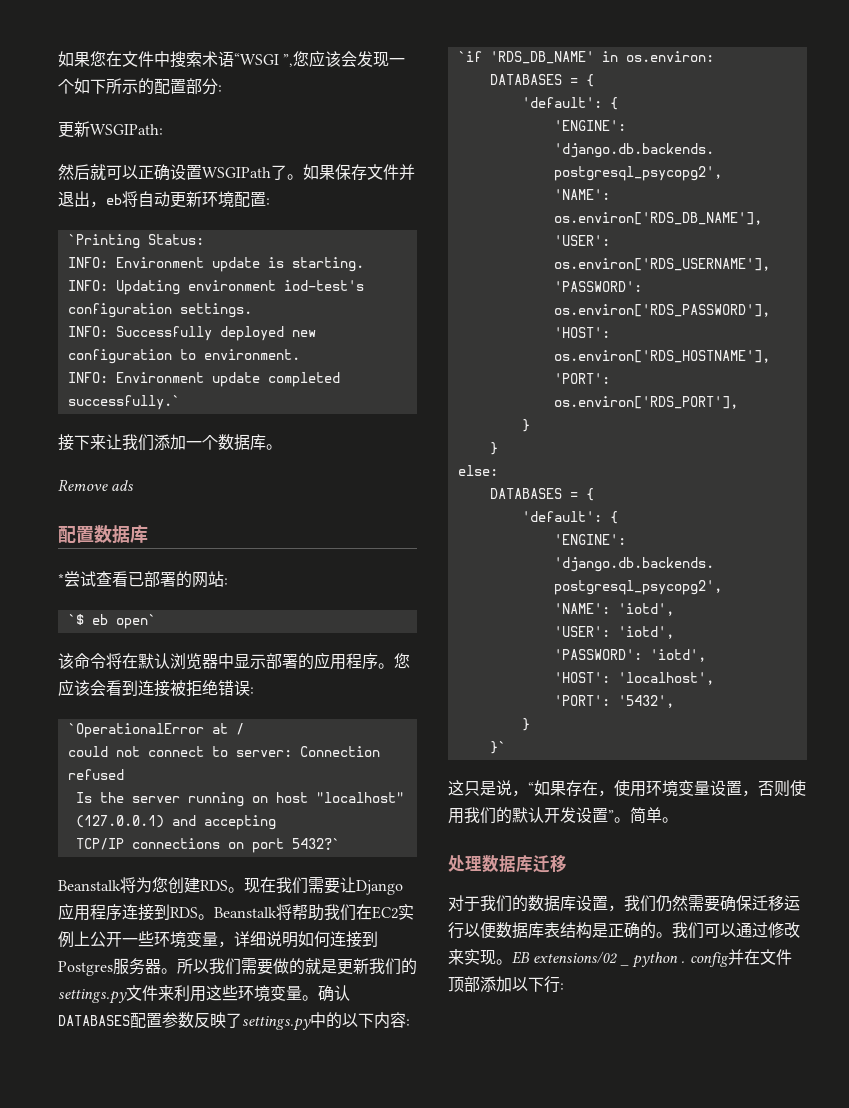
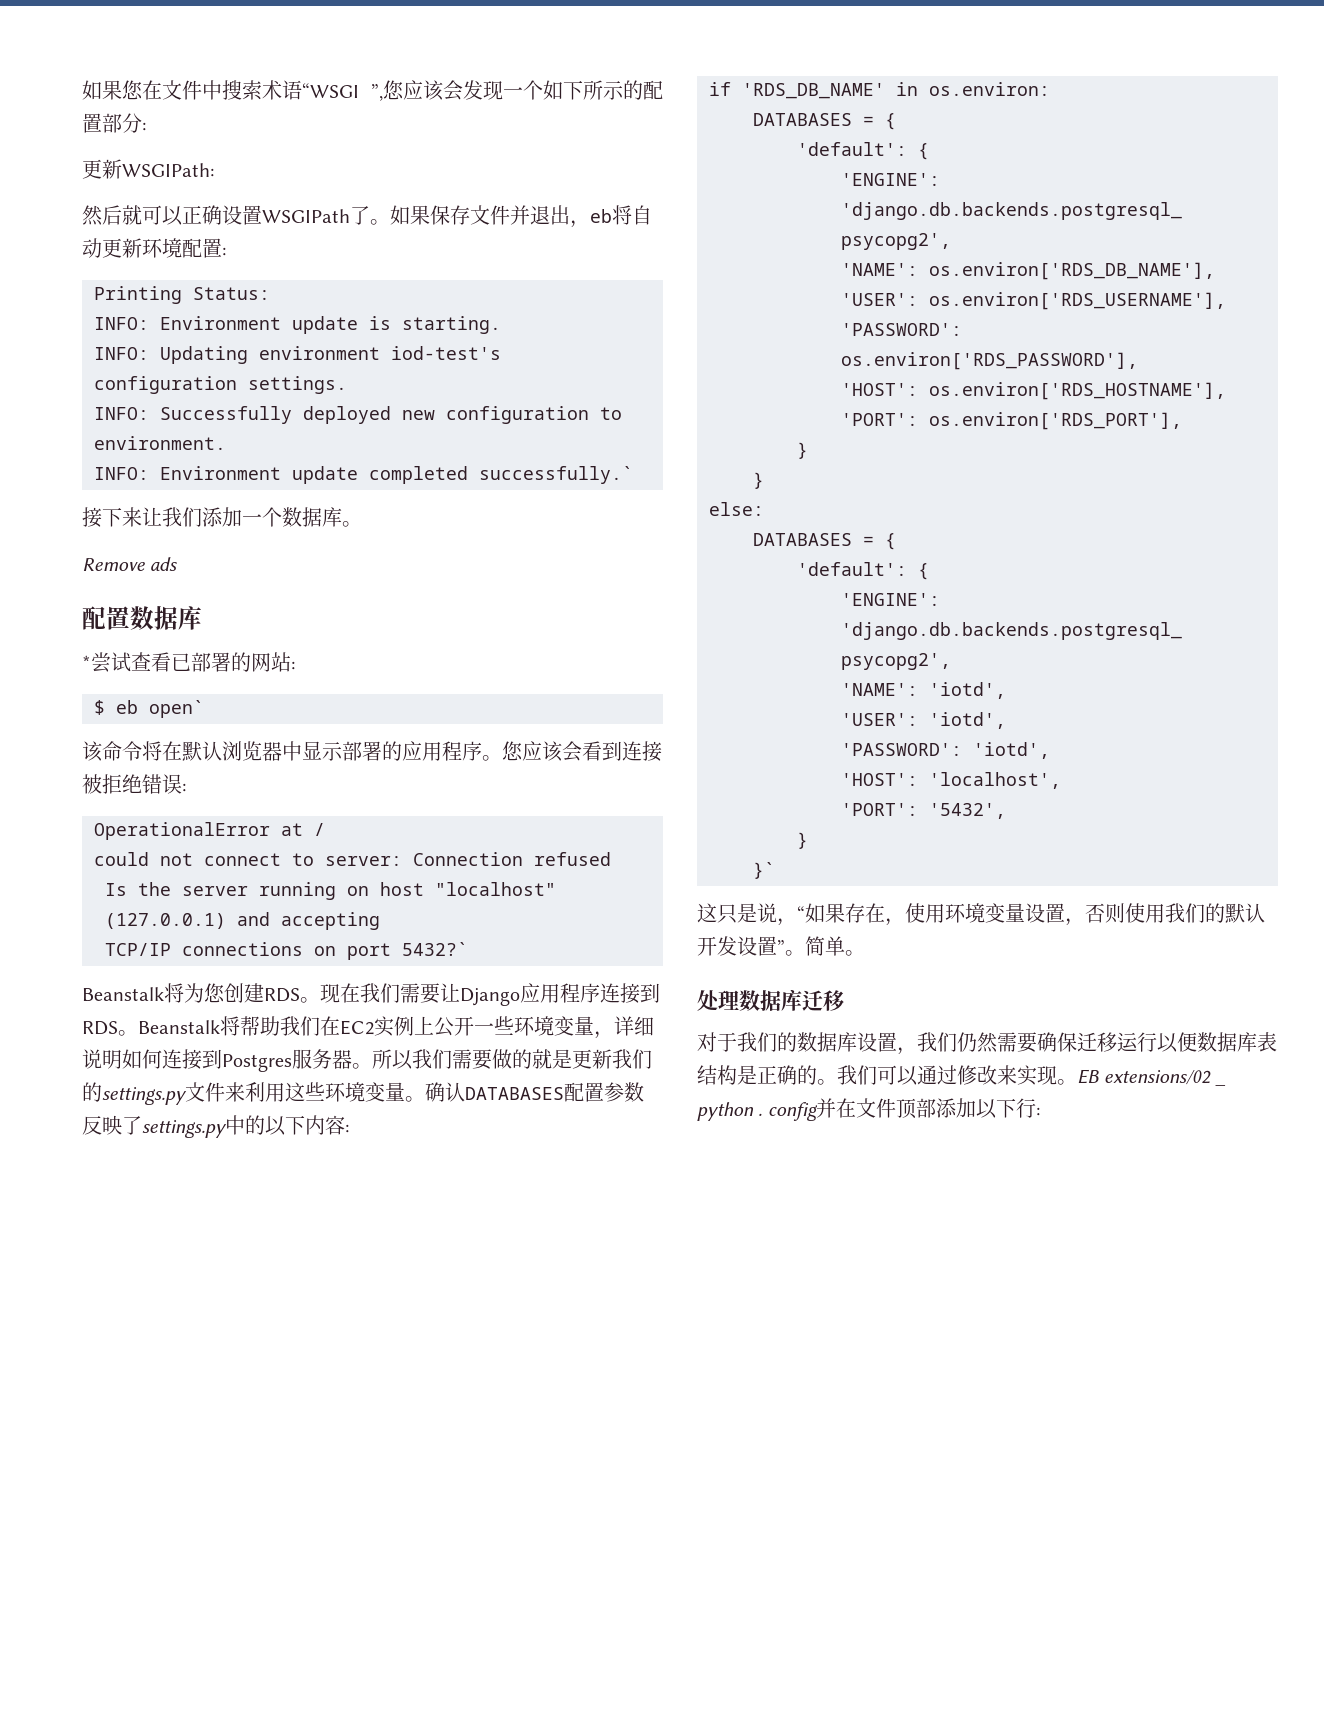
[67,234,140,249] `Printing -> [94,286,182,304] Printing
[67,614,84,625] `$ -> [94,700,105,715] $
[67,723,204,738] `OperationalError -> [94,822,270,840] OperationalError
[457,51,482,62] `if -> [709,82,731,96] if

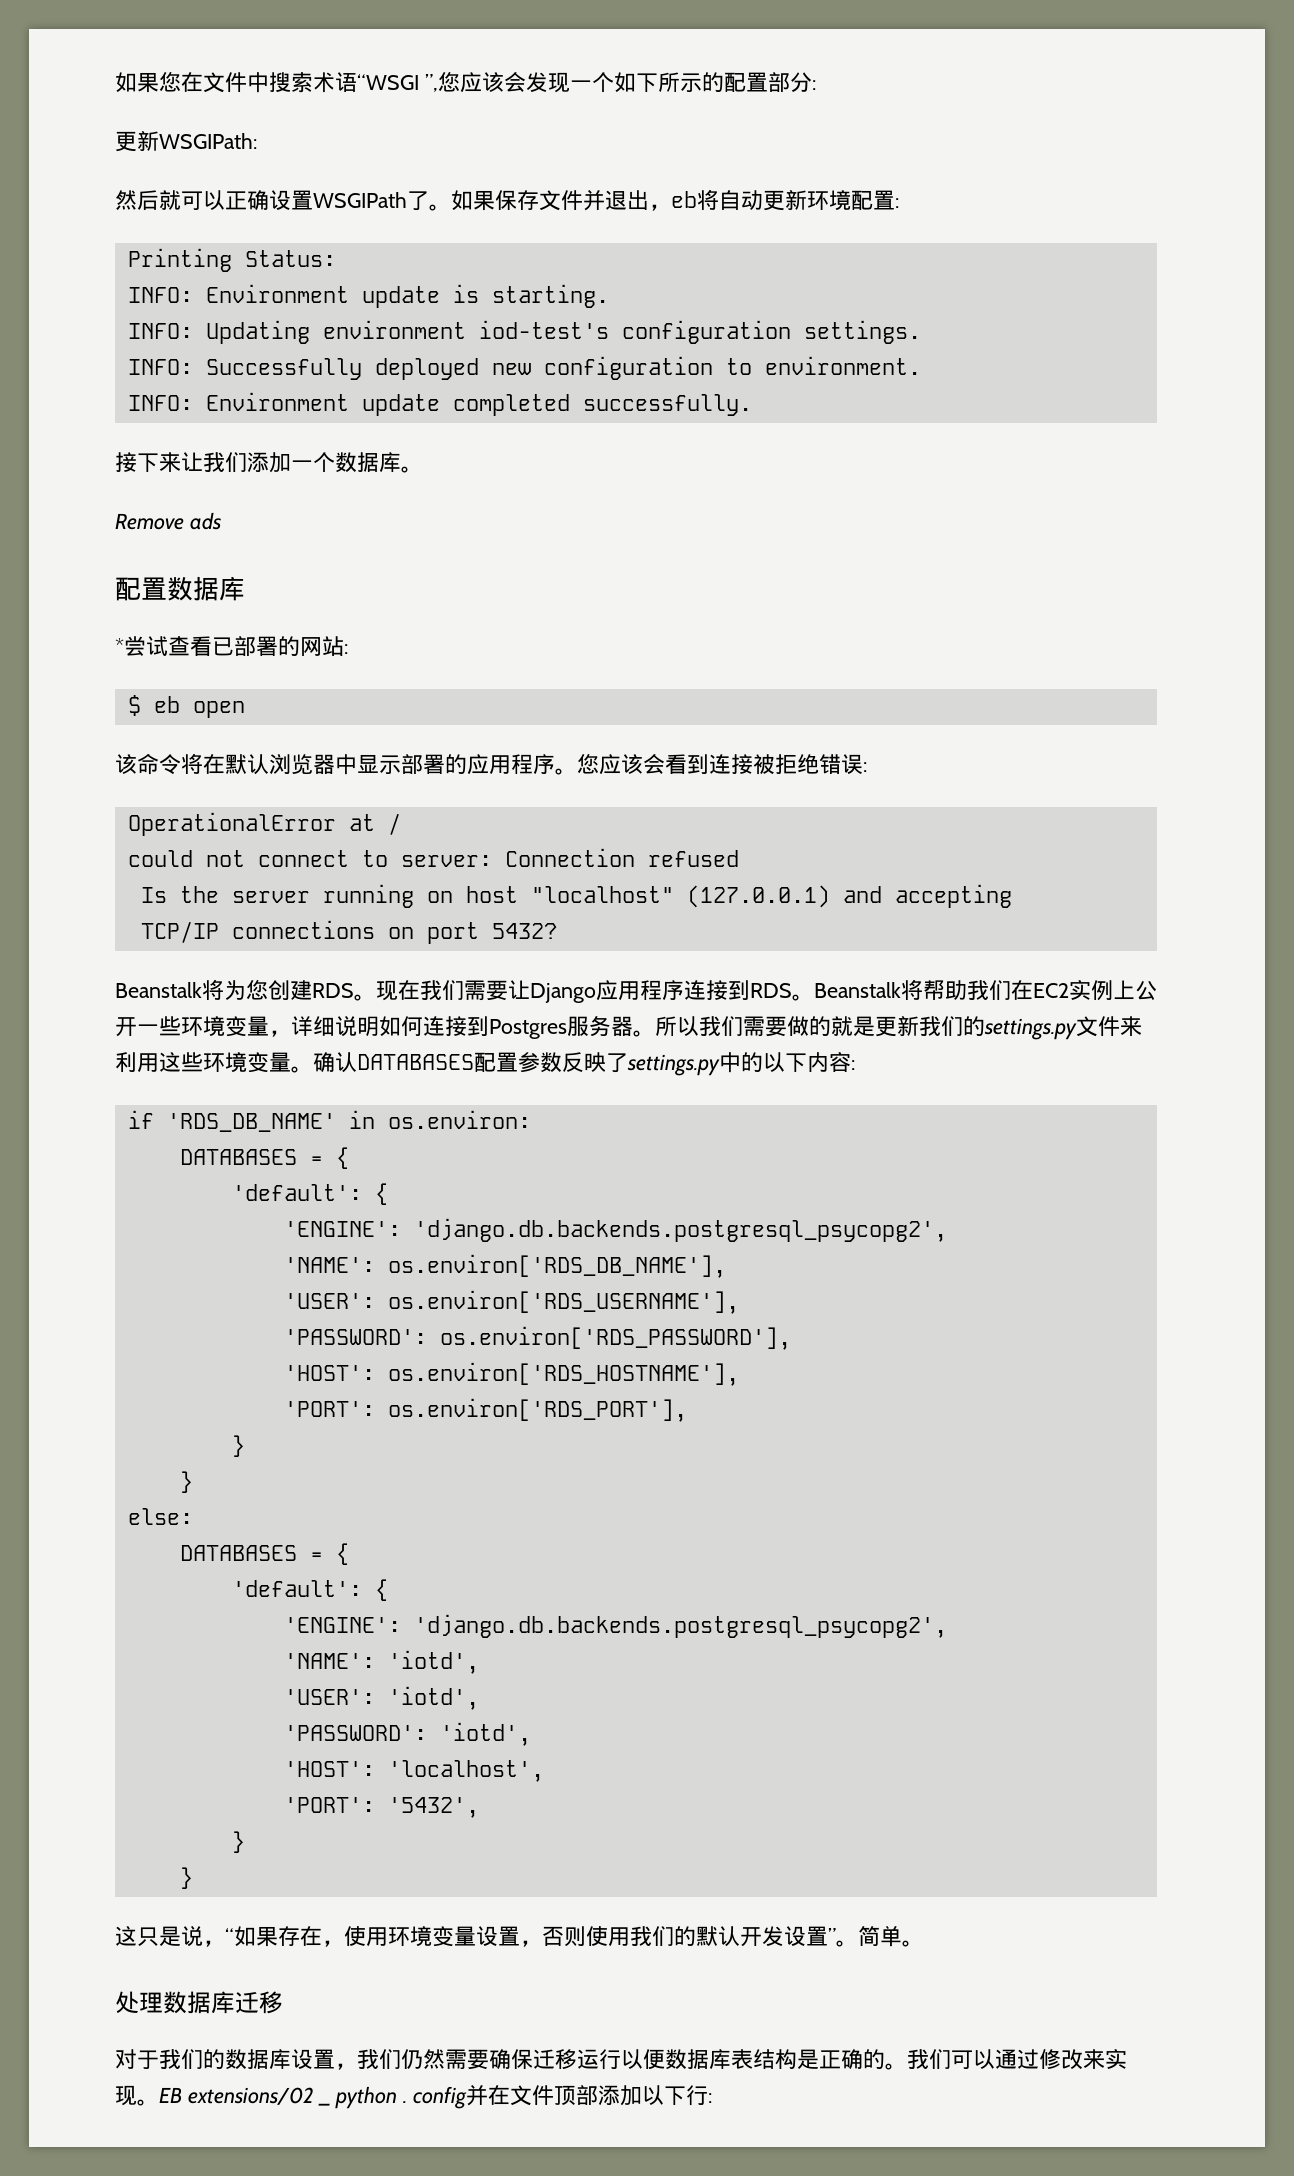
[479,466,633,484] successfully.` -> [582,394,752,416] successfully.
[149,700,204,718] open` -> [192,701,245,718] open
[402,942,468,956] 5432?` -> [491,923,557,939] 5432?
[753,862,775,879] }` -> [179,1867,193,1889] }

